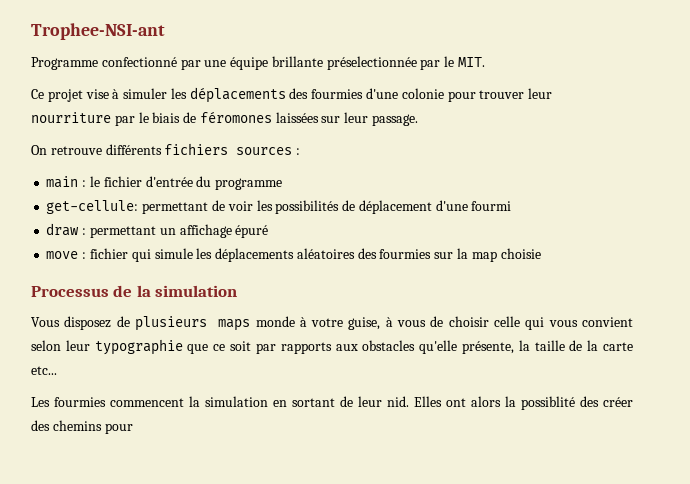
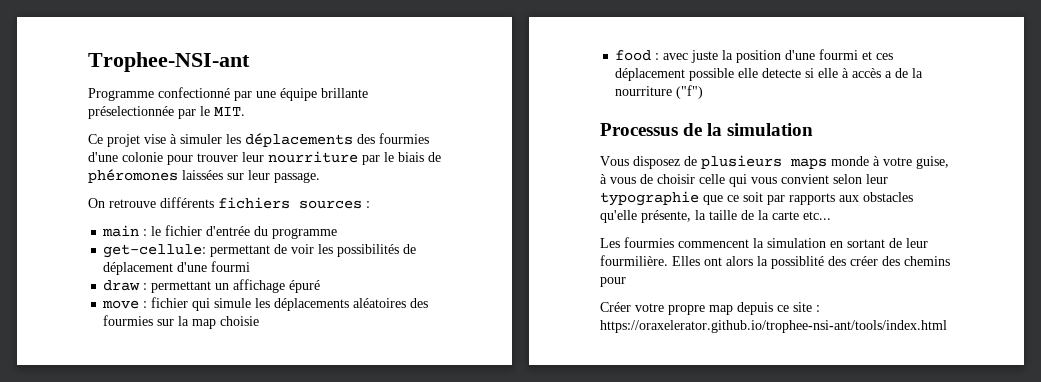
[199,111,272,123] féromones -> [88,169,178,183] phéromones
(541, 253) none -> [615,49,894,63] [615,68,924,81] [615,85,704,99] // food : avec juste la position d'une fourmi et ces déplacement possible elle detecte si elle à accès a de la nourriture ("f")
[387,396,409,407] nid. -> [600,255,668,266] fourmilière.
(133, 428) none -> [600,302,820,315] [600,320,947,333] // Créer votre propre map depuis ce site : https://oraxelerator.github.io/trophee-nsi-ant/tools/index.html

